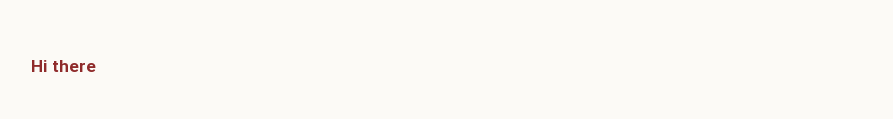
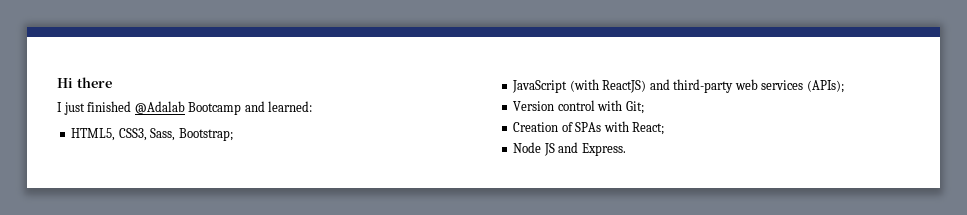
(96, 66) none -> [57,101,313,115] [71,128,233,141] [512,79,844,93] [513,100,644,114] [513,121,665,135] [513,142,626,156] // I just finished @Adalab Bootcamp and learned: // HTML5, CSS3, Sass, Bootstrap; // JavaScript (with ReactJS) and third-party web services (APIs); // Version control with Git; // Creation of SPAs with React; // Node JS and Express.

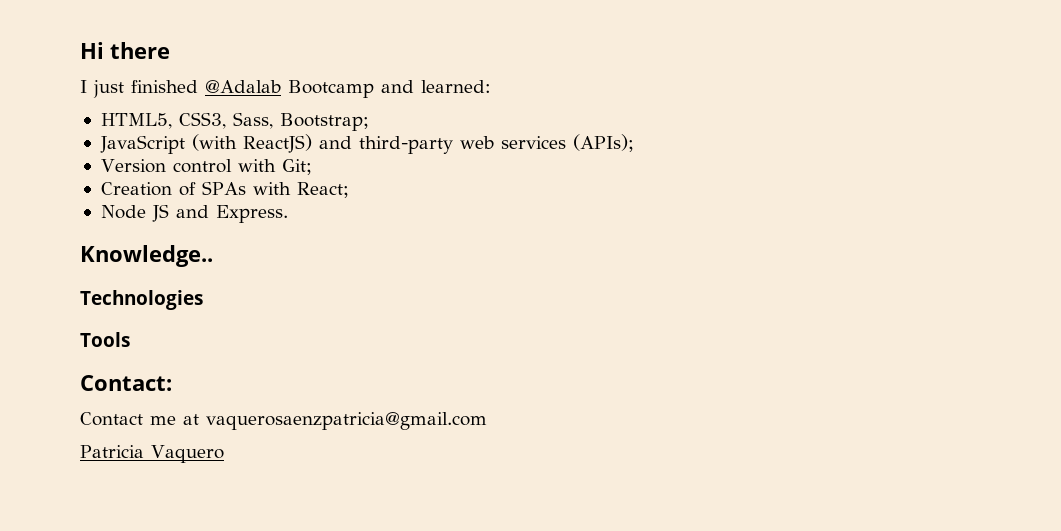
(626, 149) none -> [80,245,213,267] [80,290,203,310] [80,332,130,347] [80,375,172,391] [80,412,487,430] [80,445,224,463] // Knowledge.. // Technologies // Tools // Contact: // Contact me at vaquerosaenzpatricia@gmail.com // Patricia Vaquero

